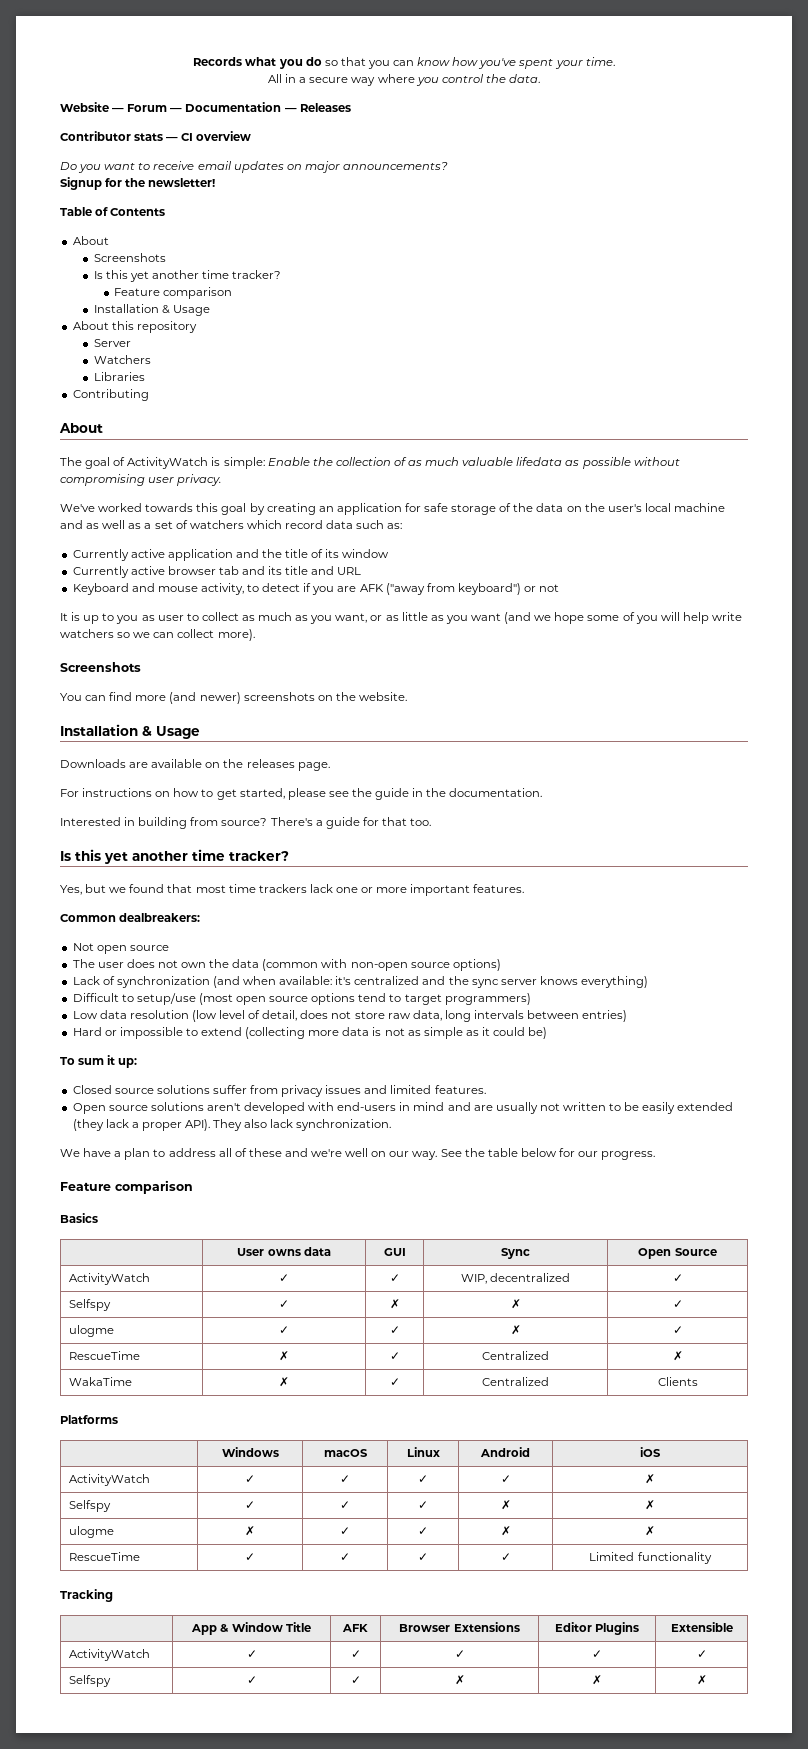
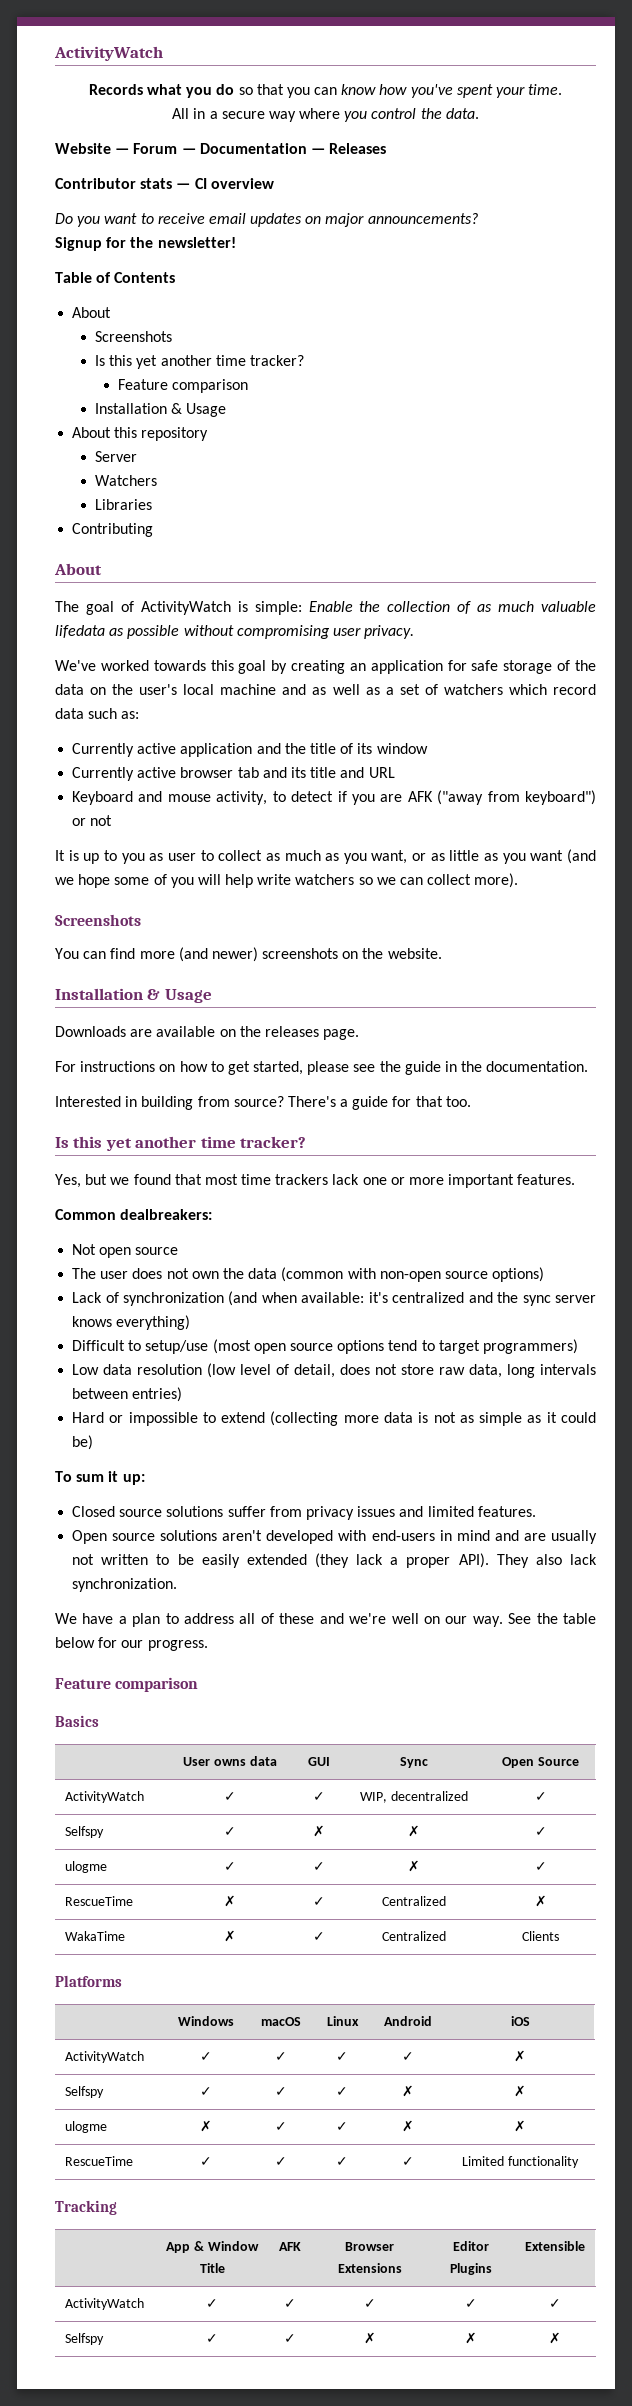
(193, 61) none -> [54,46,163,61] ActivityWatch //

